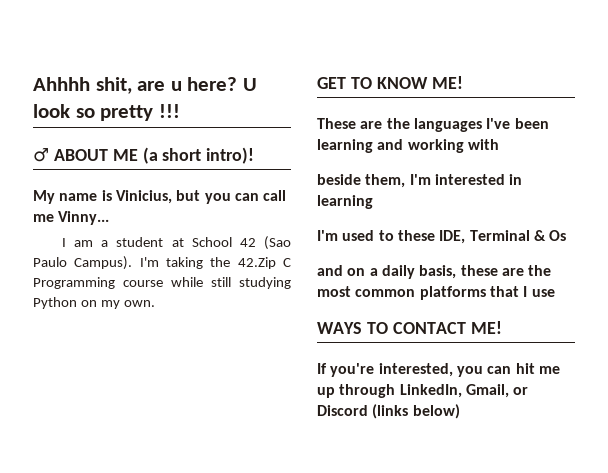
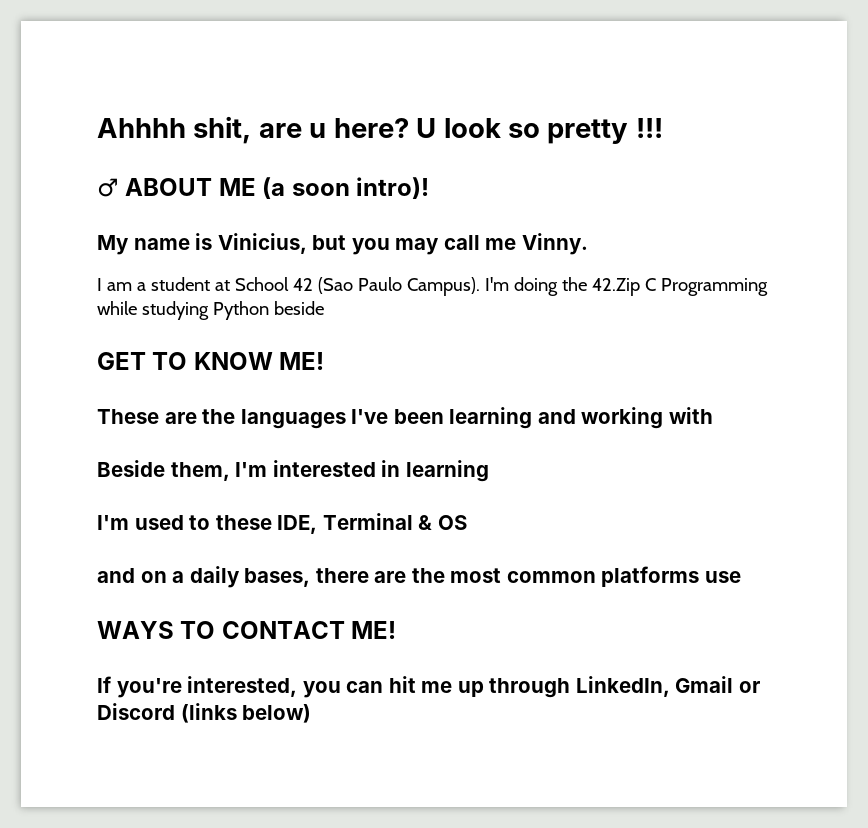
[162,148,202,161] short -> [291,183,350,196] soon
[234,193,259,201] can -> [395,238,440,255] may
[58,211,110,225] Vinny... -> [521,233,588,255] Vinny.
[166,257,203,269] taking -> [513,277,558,296] doing
[123,277,291,289] [33,297,155,309] course while still studying Python on my own. -> [97,301,324,320] while studying Python beside
[317,174,361,185] beside -> [97,460,165,477] Beside
[549,230,567,241] Os -> [437,515,467,530] OS
[419,265,498,279] basis, these -> [244,568,369,587] bases, there
[489,286,528,297] that I -> (700, 576) none
[465,384,509,398] Gmail, -> [675,676,734,693] Gmail

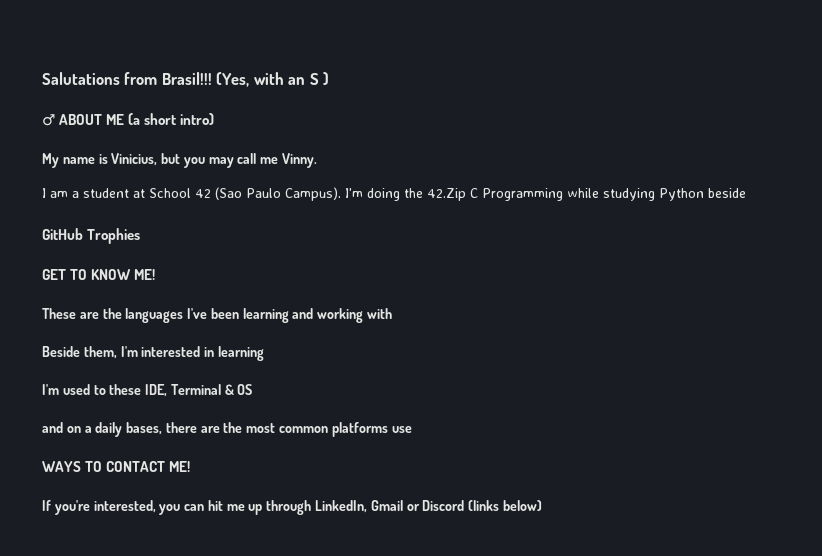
[97,116,663,144] Ahhhh shit, are u here? U look so pretty !!! -> [42,72,330,87] Salutations from Brasil!!! (Yes, with an S )
[291,177,430,199] soon intro)! -> [144,113,215,125] short intro)
(324, 308) none -> [42,228,141,244] // GitHub Trophies

